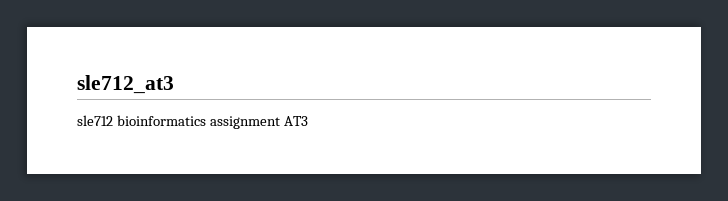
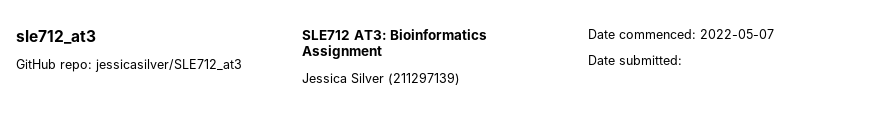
[77,115,308,129] sle712 bioinformatics assignment AT3 -> [16,59,242,72] [302,29,488,40] [302,45,382,59] [302,72,460,85] [588,29,774,39] [588,55,682,65] GitHub repo: jessicasilver/SLE712_at3 // SLE712 AT3: Bioinformatics Assignment // Jessica Silver (211297139) // Date commenced: 2022-05-07 // Date submitted:

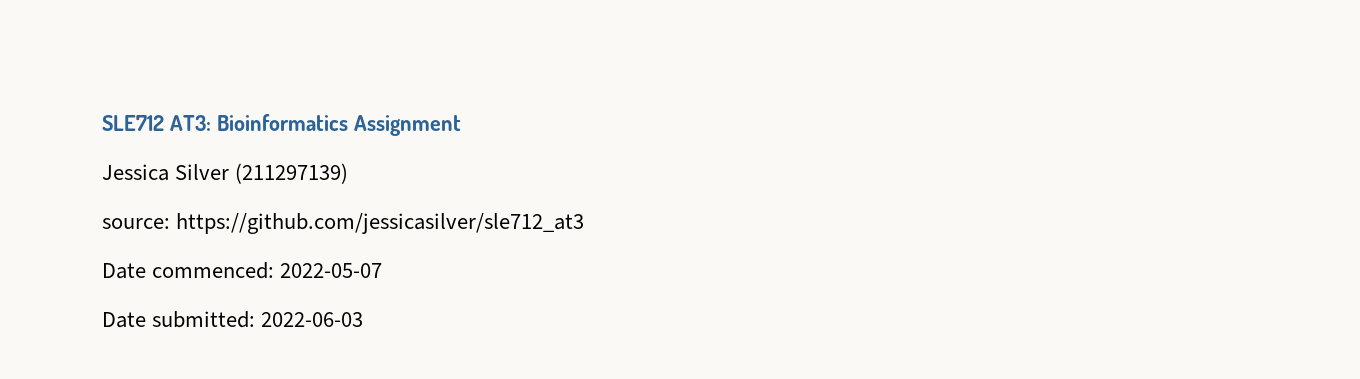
[16,30,96,44] [16,59,242,72] sle712_at3 // GitHub repo: jessicasilver/SLE712_at3 // -> (102, 123) none
(460, 78) none -> [102,213,585,234] // source: https://github.com/jessicasilver/sle712_at3
(682, 60) none -> [261,312,364,327] 2022-06-03

